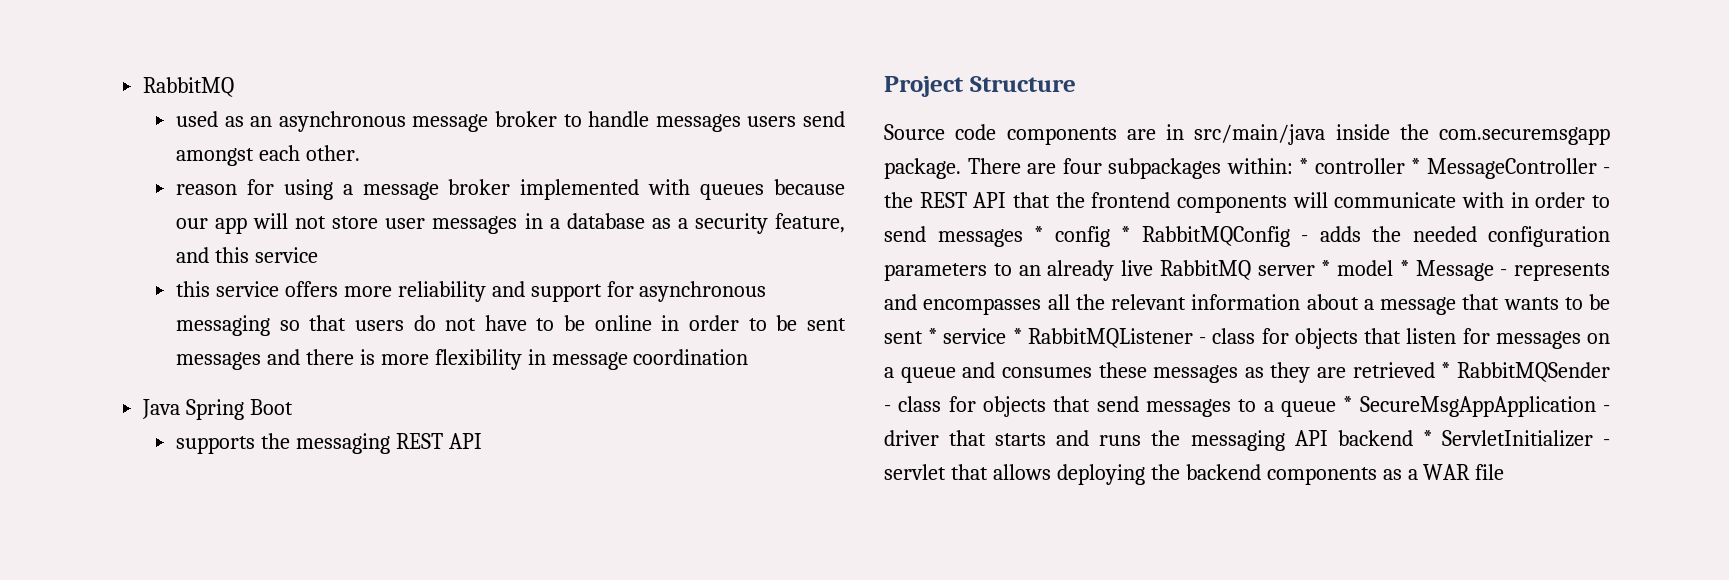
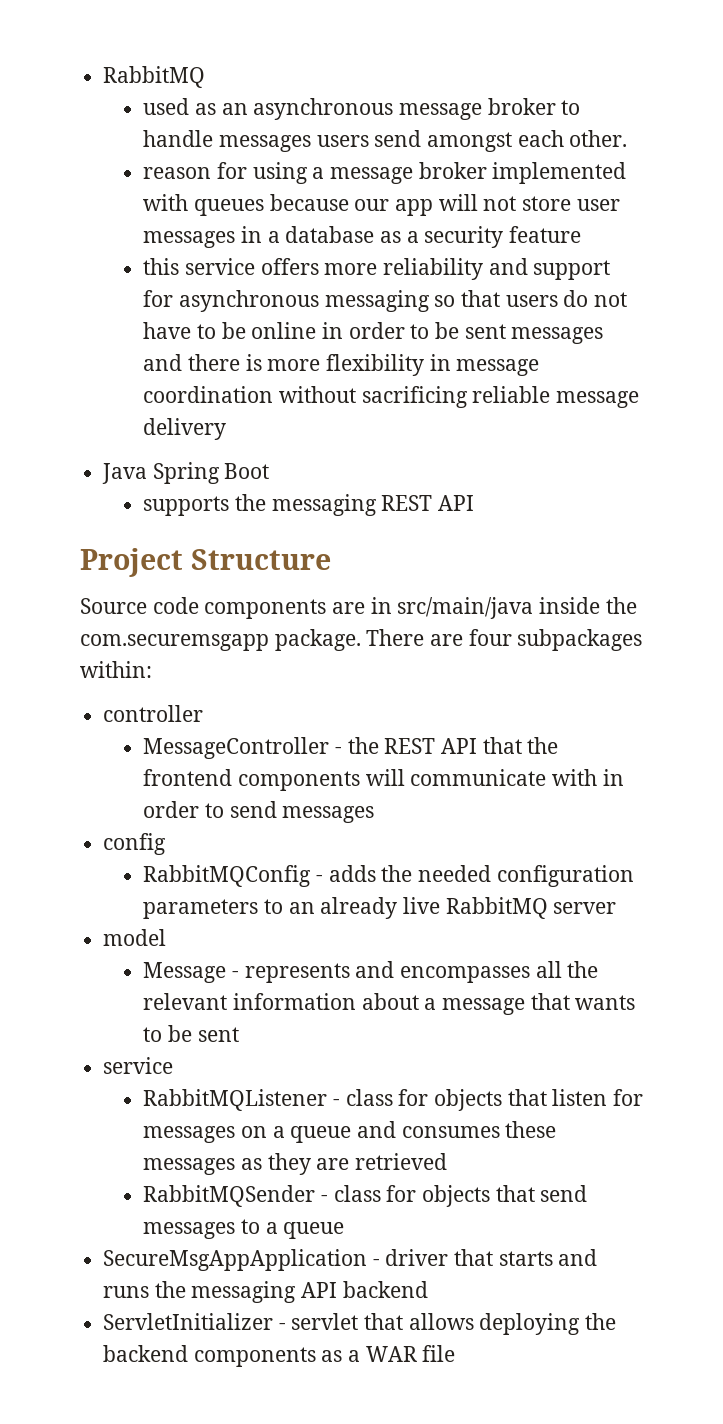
[774,213,845,233] [175,247,318,263] feature, and this service -> [508,226,581,243] feature
(749, 357) none -> [278,386,639,408] [143,418,227,440] without sacrificing reliable message delivery
[1299,158,1308,174] * -> (152, 669) //
[1411,158,1420,174] * -> (204, 713) //
[1034,226,1043,242] * -> (375, 814) //
[1121,226,1130,242] * -> (167, 844) //
[1321,260,1331,276] * -> (617, 908) //
[1399,260,1409,276] * -> (167, 937) //
[928,328,1022,344] * service * -> [103,1057,174,1074] // service //
[1441,362,1451,378] * -> (447, 1161) //
[1343,396,1353,412] * -> (345, 1230) //
[1422,430,1432,446] * -> (428, 1289) //

